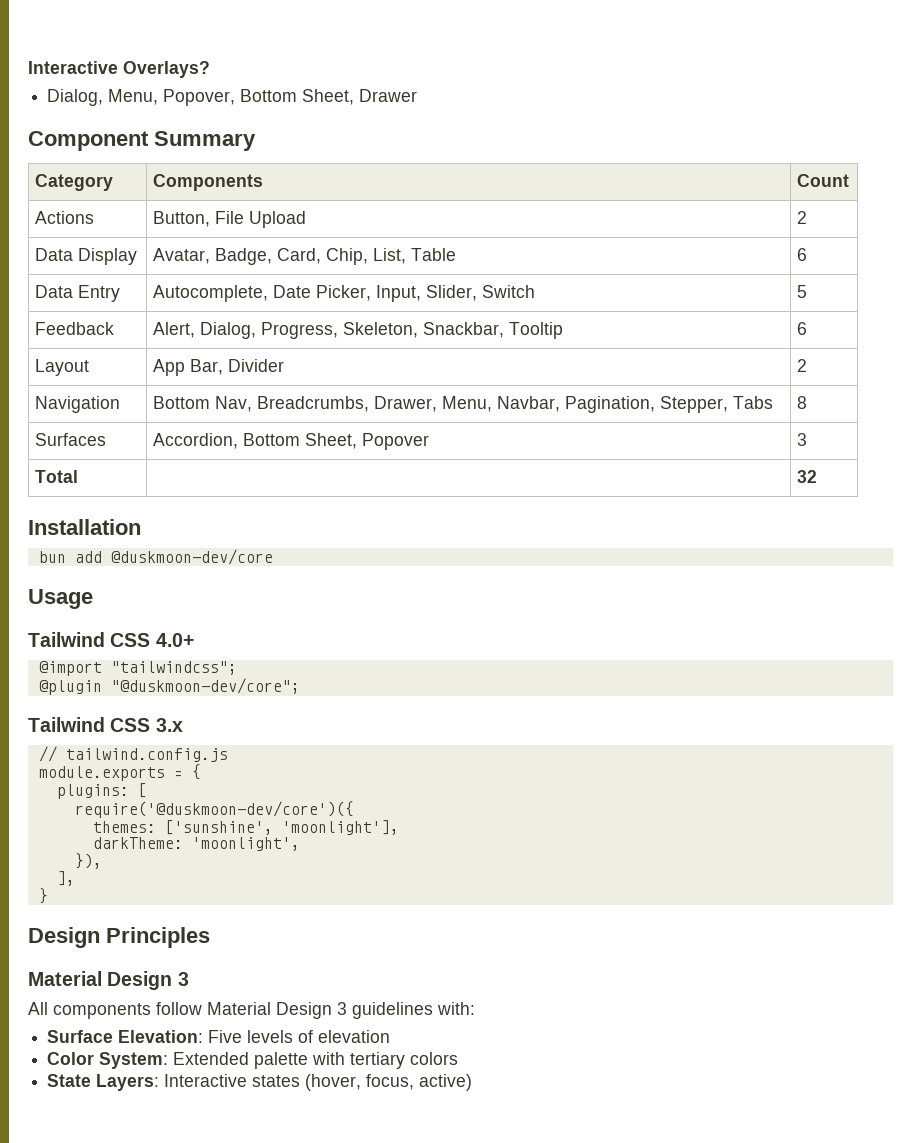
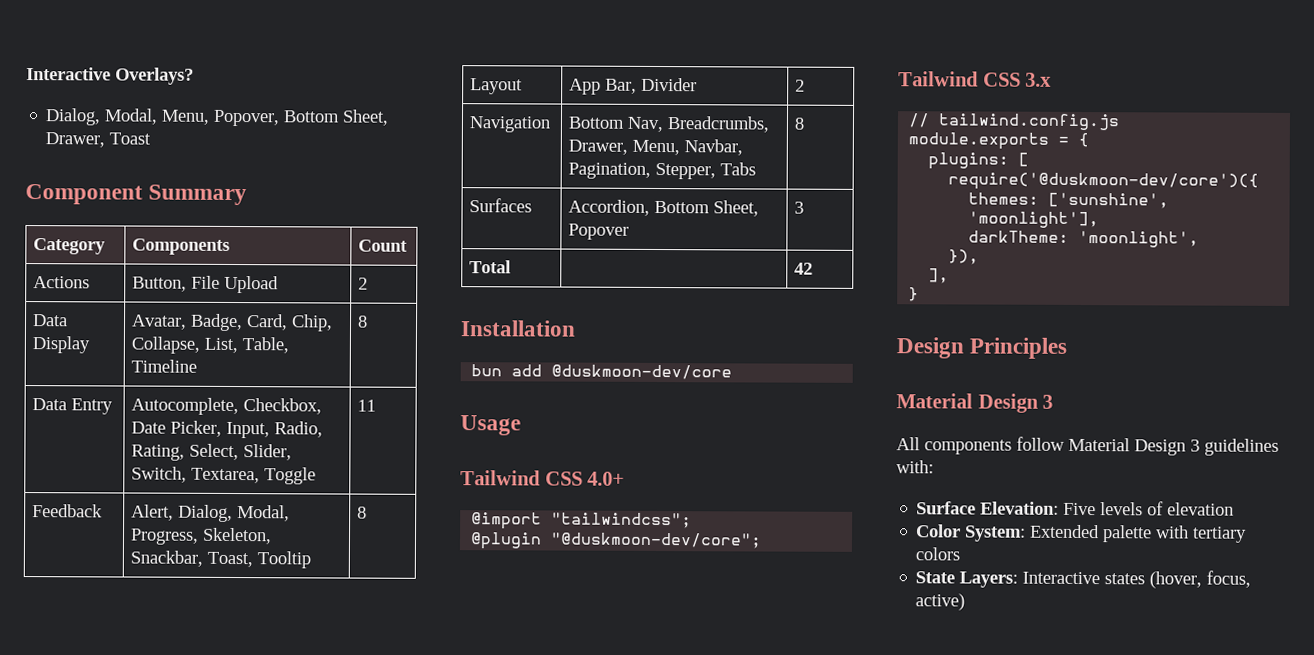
(104, 97) none -> [104,108,159,125] Modal,
[359,89,418,102] Drawer -> [45,132,152,148] Drawer, Toast
[373,248,457,264] [797,248,808,261] List, Table | 6 -> [131,336,290,354] [131,359,198,373] [357,315,369,328] Collapse, List, Table, Timeline | 8
(269, 293) none -> [243,398,323,415] Checkbox,
[426,285,536,301] [797,285,808,298] Slider, Switch | 5 -> [274,421,324,438] [131,443,293,461] [131,466,317,485] [357,399,377,412] Radio, Rating, Select, Slider, Switch, Textarea, Toggle | 11
(257, 330) none -> [237,505,291,522] Modal,
(505, 330) none -> [207,551,254,568] Toast,
[797,322,808,335] 6 -> [357,506,368,519] 8
[797,470,818,483] 32 -> [794,262,814,275] 42

